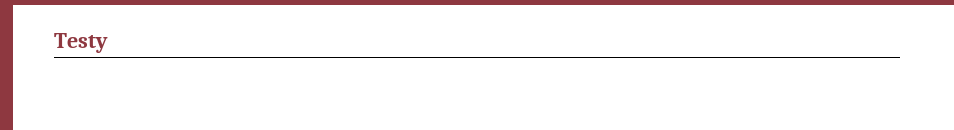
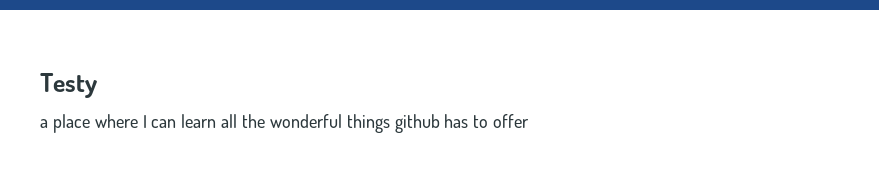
(108, 43) none -> [40,114,530,133] // a place where I can learn all the wonderful things github has to offer

